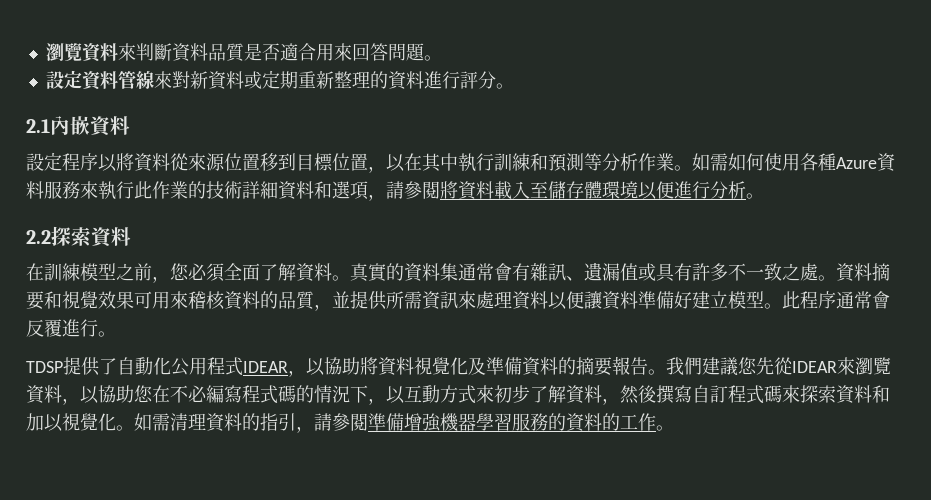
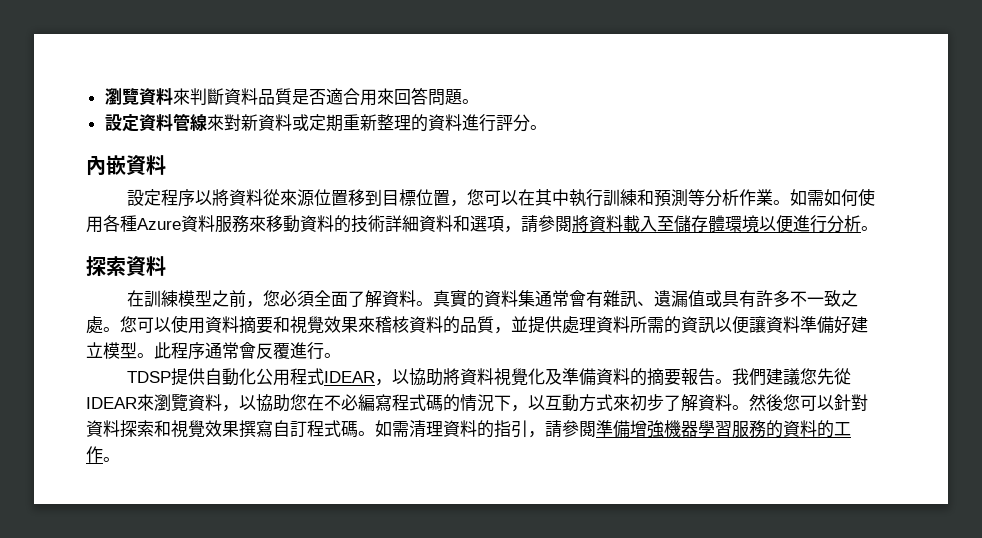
[26,119,50,133] 2.1 -> (547, 127) none
(386, 169) none -> [467,189,502,206] 您可
[98,181,188,199] 執行此作業 -> [266,215,334,233] 移動資料
[26,230,51,244] 2.2 -> (878, 228) none
(836, 278) none -> [120,315,205,334] 您可以使用
[134,291,170,309] 可用 -> (358, 325) none
[386,291,548,310] 所需資訊來處理資料 -> [562,316,715,334] 處理資料所需的資訊
[99,358,117,375] 了 -> (206, 376) none
[602,385,890,405] [26,413,116,432] ，然後撰寫自訂程式碼來探索資料和加以視覺化 -> [732,394,868,411] [86,420,358,438] 。然後您可以針對資料探索和視覺效果撰寫自訂程式碼

